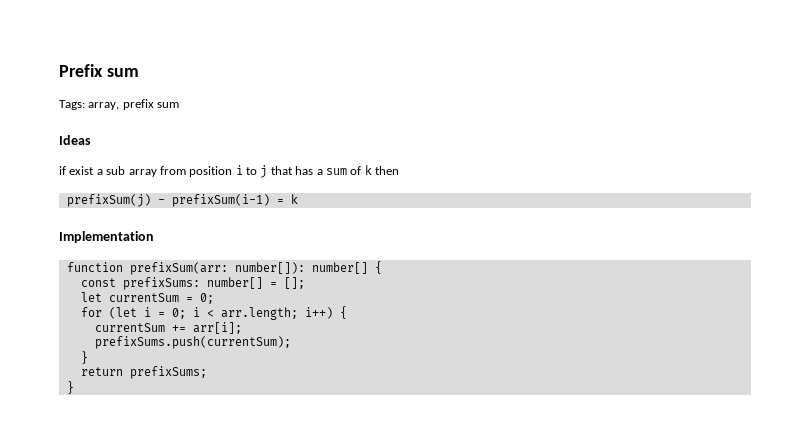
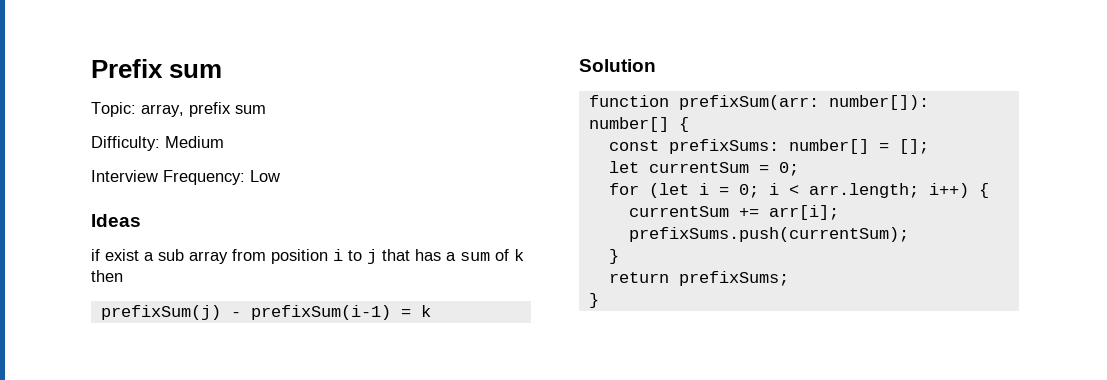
[59,100,85,110] Tags: -> [91,102,136,117] Topic:
(180, 105) none -> [91,136,224,151] [91,170,280,185] // Difficulty: Medium // Interview Frequency: Low
[59,231,154,243] Implementation -> [579,59,656,72] Solution

